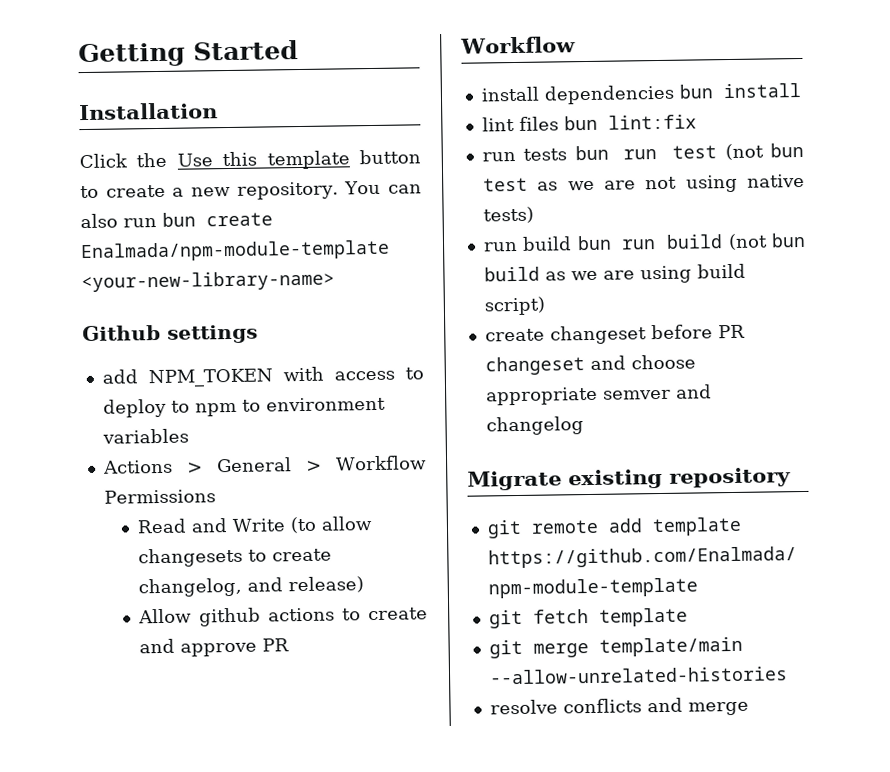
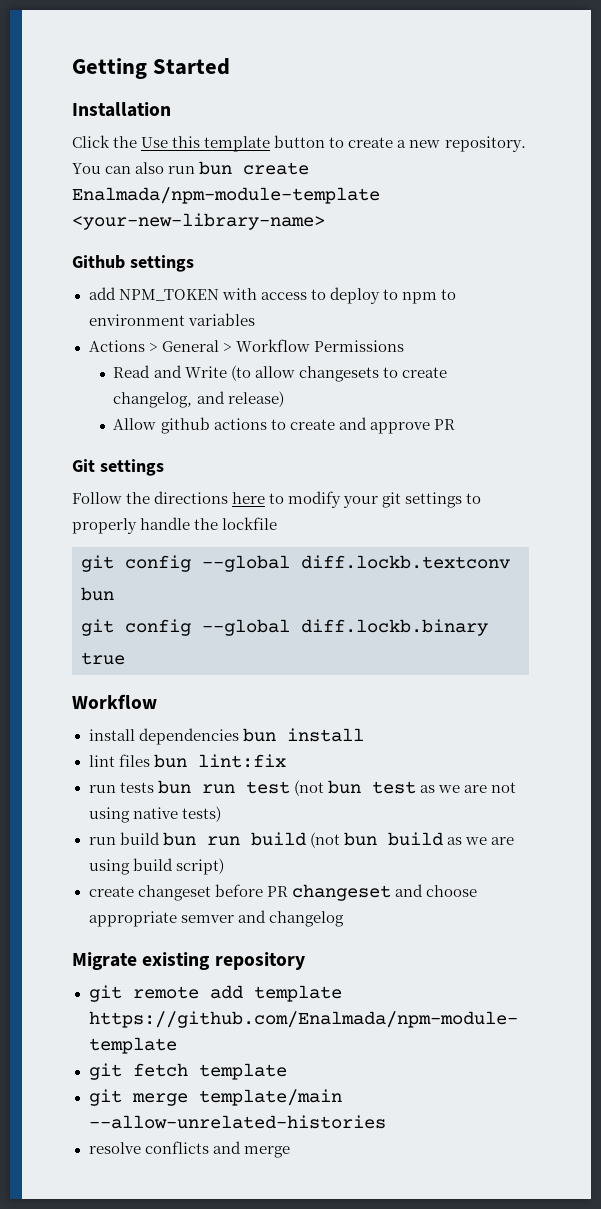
(290, 645) none -> [72,459,164,476] [72,491,482,508] [72,517,278,534] [81,555,510,572] [81,587,114,601] [81,619,488,636] [81,652,125,665] // Git settings // Follow the directions here to modify your git settings to properly handle the lockfile // git config --global diff.lockb.textconv bun // git config --global diff.lockb.binary true

